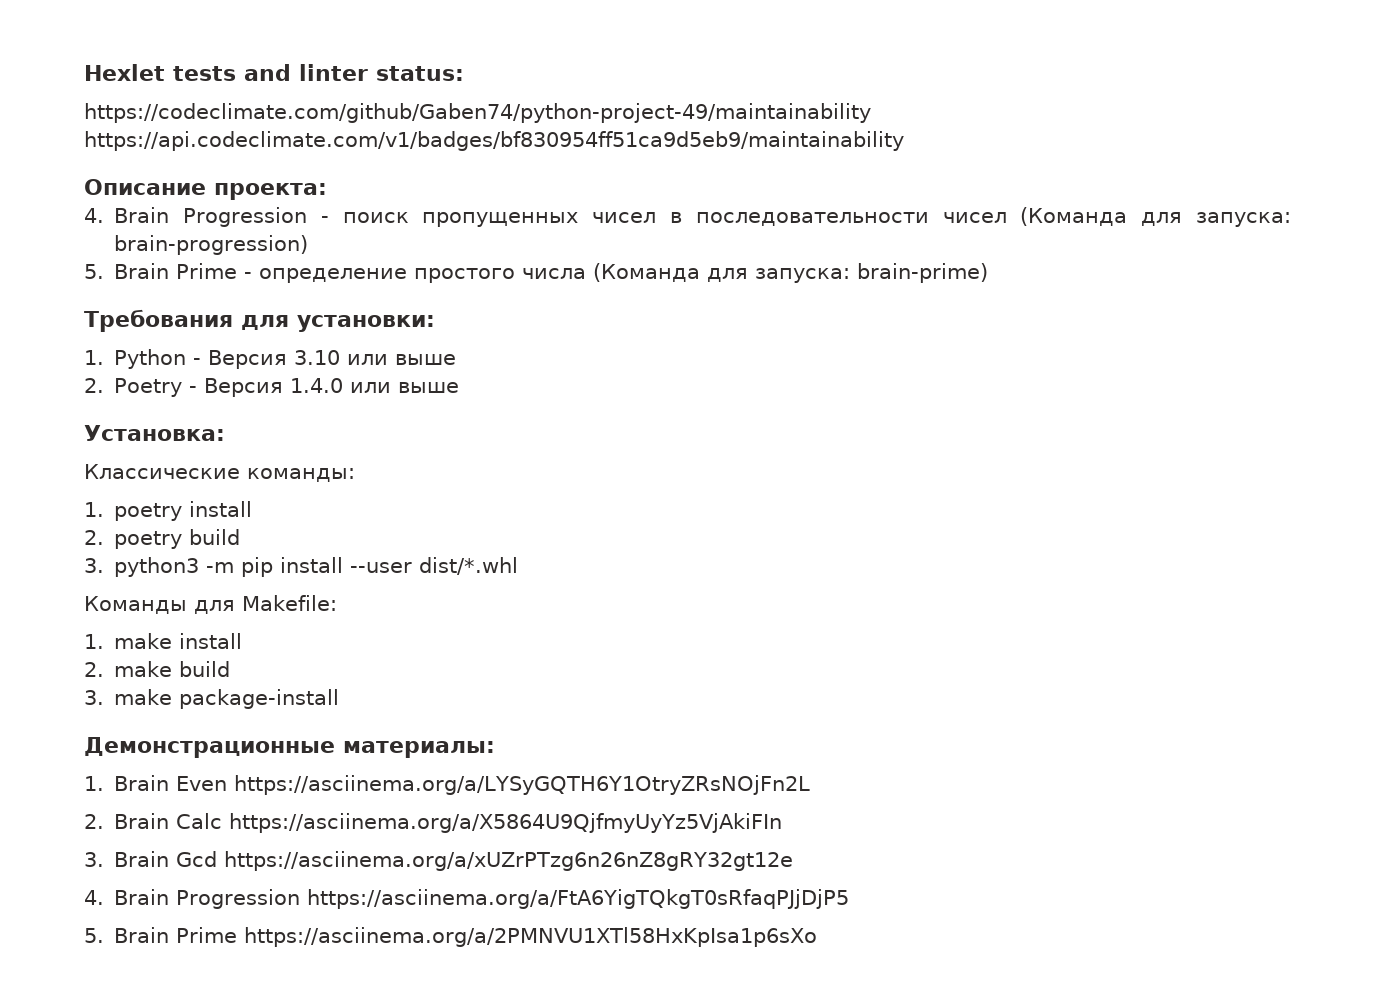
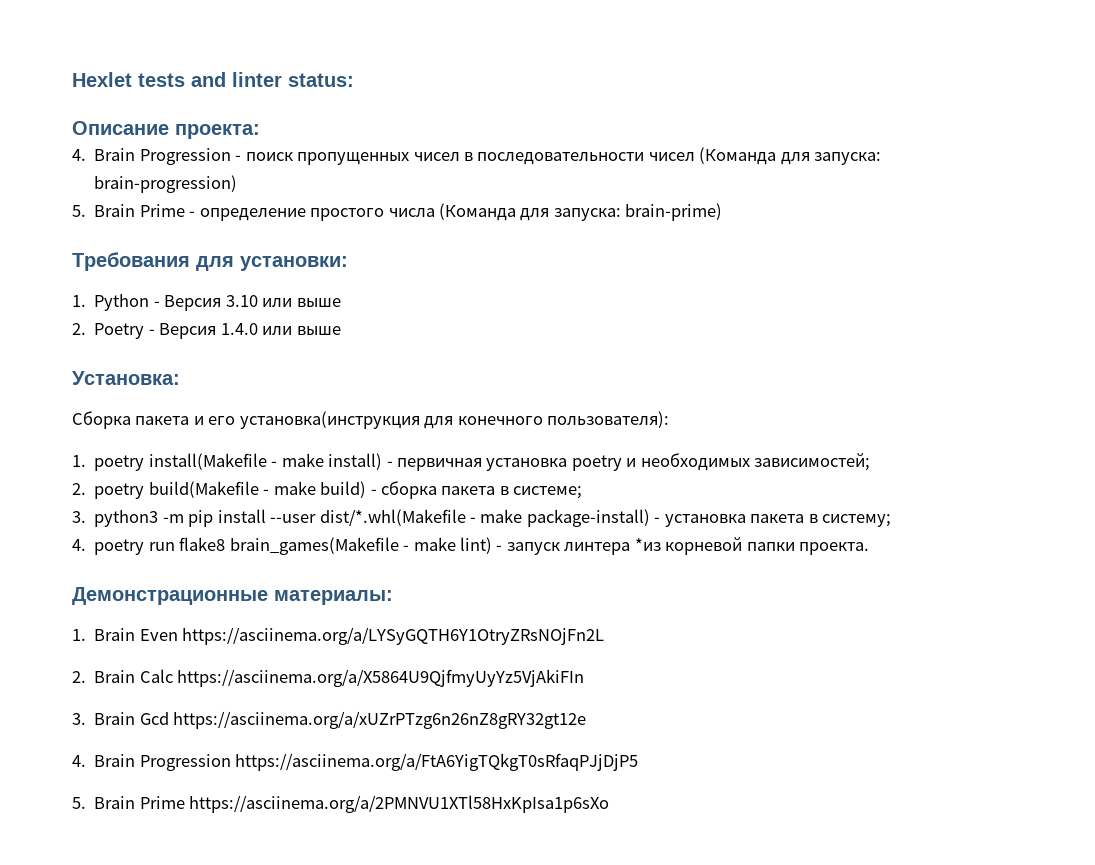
[84,103,871,123] [84,131,904,151] // https://codeclimate.com/github/Gaben74/python-project-49/maintainability https://api.codeclimate.com/v1/badges/bf830954ff51ca9d5eb9/maintainability -> (354, 80) none
[84,464,355,482] [84,501,253,521] [84,529,241,549] Классические команды: // 1. poetry install // 2. poetry build -> [72,411,670,429] [72,453,871,471] [72,481,583,499] Сборка пакета и его установка(инструкция для конечного пользователя): // 1. poetry install(Makefile - make install) - первичная установка poetry и необходимых зависимостей; // 2. poetry build(Makefile - make build) - сборка пакета в системе;
[419,557,519,575] [84,595,337,614] [84,633,243,649] [84,661,231,677] [84,689,340,709] dist/*.whl // Команды для Makefile: // 1. make install // 2. make build // 3. make package-install -> [319,509,892,527] [72,537,870,555] dist/*.whl(Makefile - make package-install) - установка пакета в систему; // 4. poetry run flake8 brain_games(Makefile - make lint) - запуск линтера *из корневой папки проекта.

